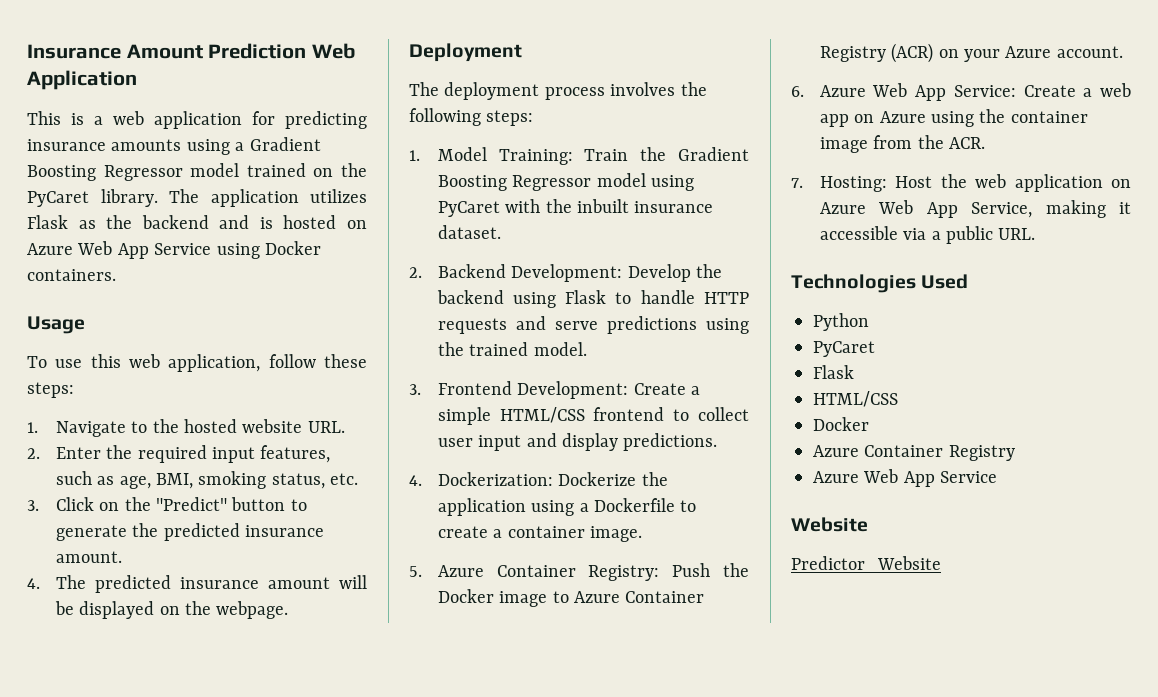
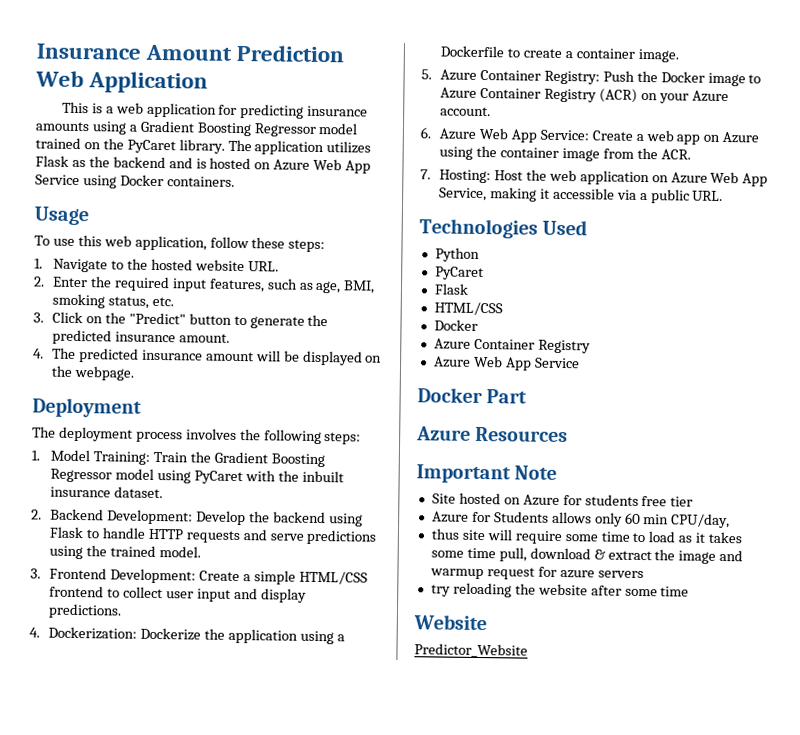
(998, 477) none -> [417,387,528,404] [416,426,569,443] [416,464,558,484] [431,492,694,507] [431,511,731,529] [430,528,743,545] [430,547,744,564] [429,566,644,580] [430,582,690,598] // Docker Part // Azure Resources // Important Note // Site hosted on Azure for students free tier // Azure for Students allows only 60 min CPU/day, // thus site will require some time to load as it takes some time pull, download & extract the image and warmup request for azure servers // try reloading the website after some time

